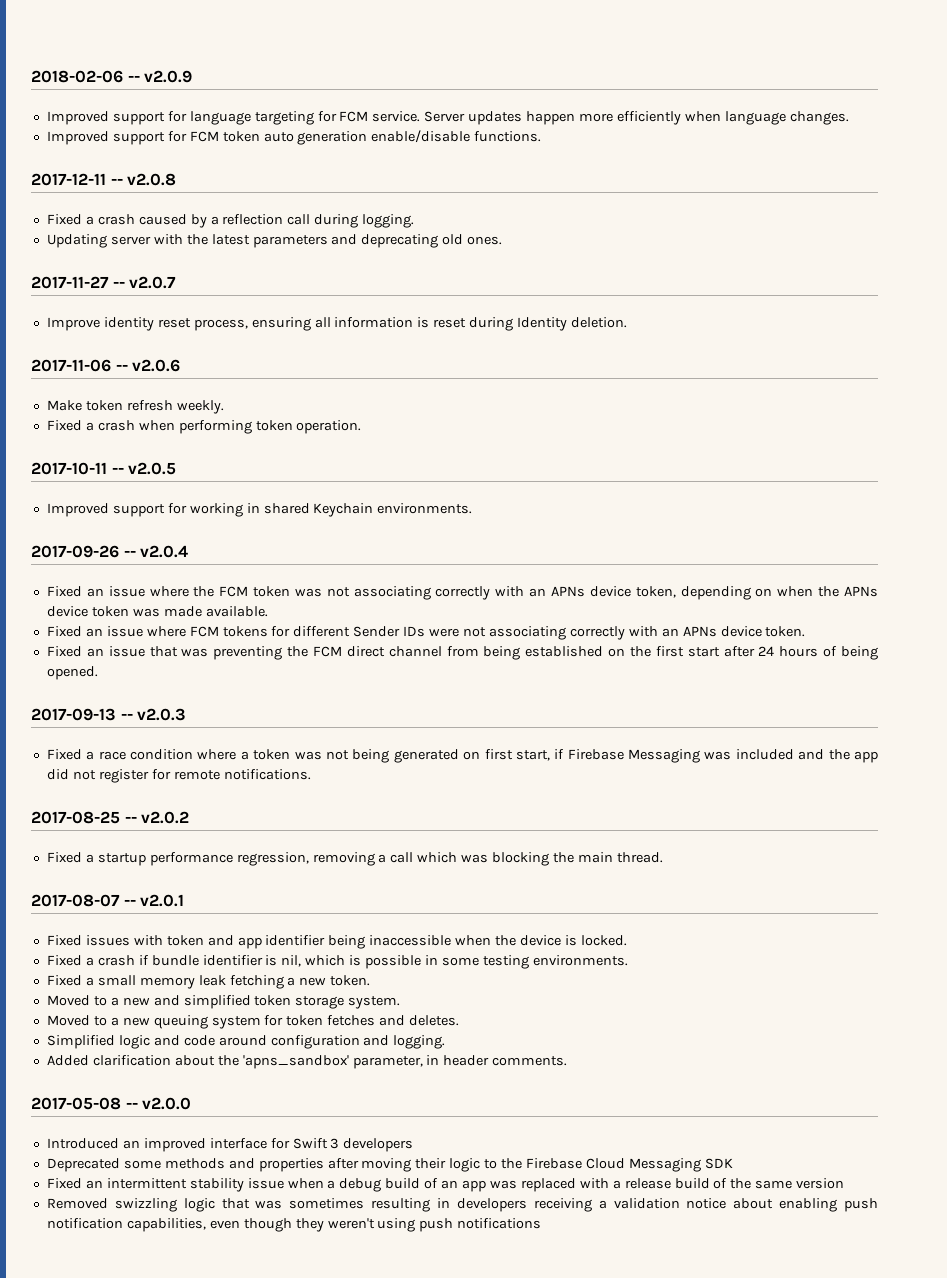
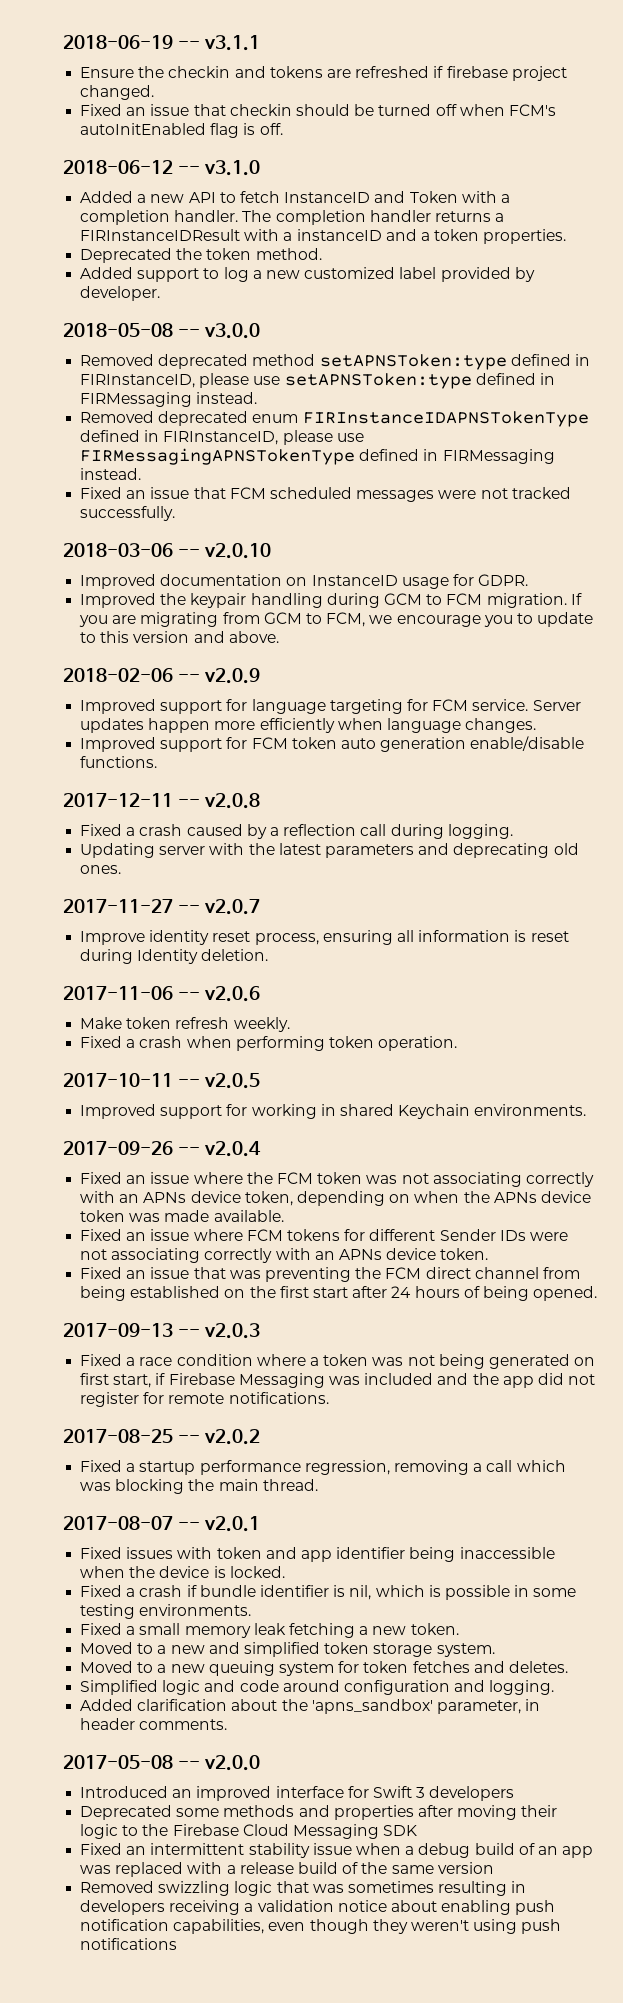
(31, 76) none -> [63,35,261,51] [80,66,567,81] [80,85,155,100] [80,104,556,116] [80,123,283,138] [63,160,261,176] [80,191,510,203] [80,210,505,225] [80,229,567,244] [80,248,322,263] [80,267,535,282] [80,286,161,301] [63,323,261,339] [80,354,590,370] [80,373,555,389] [80,392,258,407] [80,411,589,427] [80,430,364,445] [80,448,555,465] [80,468,142,480] [80,487,571,502] [80,506,176,521] [63,543,272,559] [80,574,529,589] [80,593,582,608] [79,612,594,627] [80,631,279,643] 2018-06-19 -- v3.1.1 // Ensure the checkin and tokens are refreshed if firebase project changed. // Fixed an issue that checkin should be turned off when FCM's autoInitEnabled flag is off. // 2018-06-12 -- v3.1.0 // Added a new API to fetch InstanceID and Token with a completion handler. The completion handler returns a FIRInstanceIDResult with a instanceID and a token properties. // Deprecated the token method. // Added support to log a new customized label provided by developer. // 2018-05-08 -- v3.0.0 // Removed deprecated method setAPNSToken:type defined in FIRInstanceID, please use setAPNSToken:type defined in FIRMessaging instead. // Removed deprecated enum FIRInstanceIDAPNSTokenType defined in FIRInstanceID, please use FIRMessagingAPNSTokenType defined in FIRMessaging instead. // Fixed an issue that FCM scheduled messages were not tracked successfully. // 2018-03-06 -- v2.0.10 // Improved documentation on InstanceID usage for GDPR. // Improved the keypair handling during GCM to FCM migration. If you are migrating from GCM to FCM, we encourage you to update to this version and above. //

